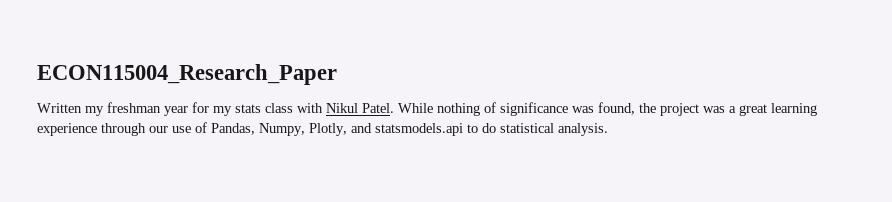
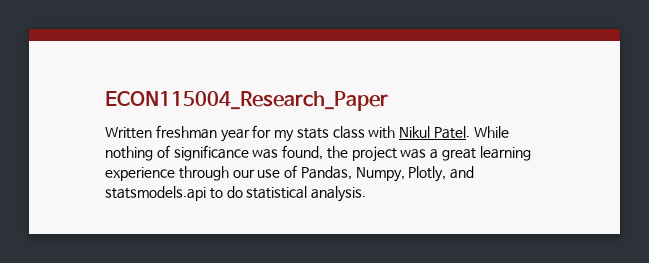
[85,106,104,116] my -> (152, 133) none

